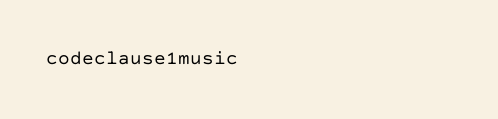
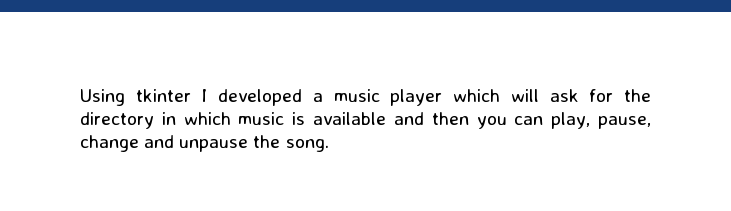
[46,51,238,65] codeclause1music -> [80,89,652,106] [80,112,651,129] [80,135,329,152] Using tkinter I developed a music player which will ask for the directory in which music is available and then you can play, pause, change and unpause the song.

